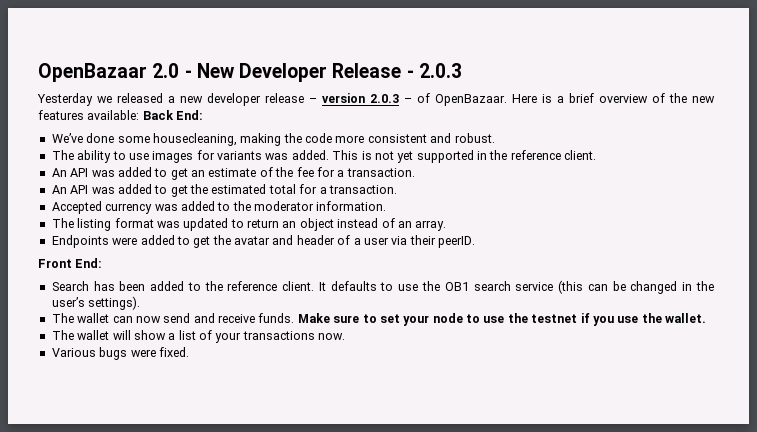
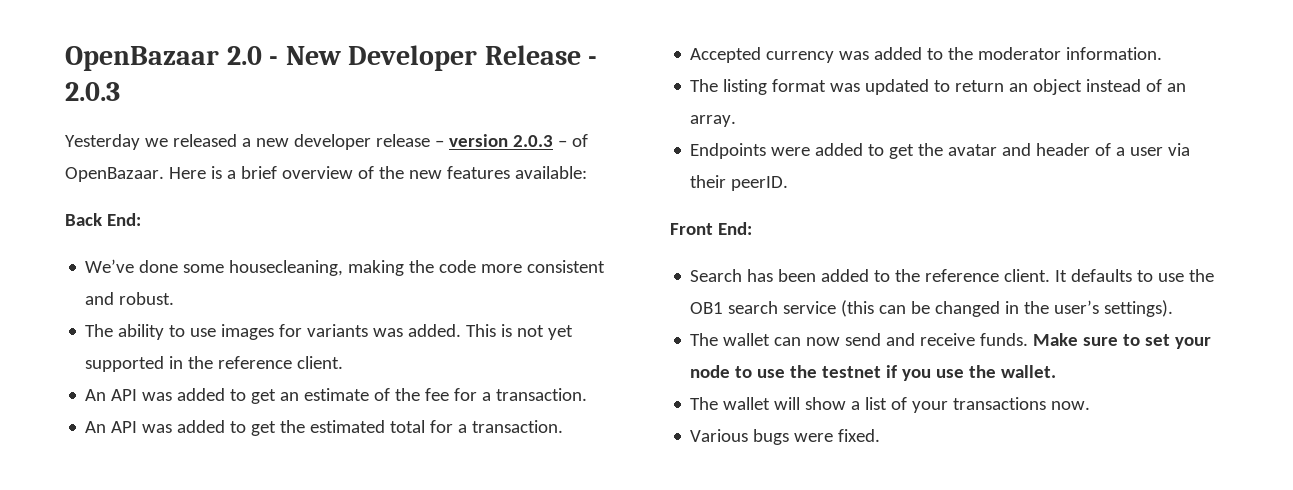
(140, 115) none -> (587, 172) //

